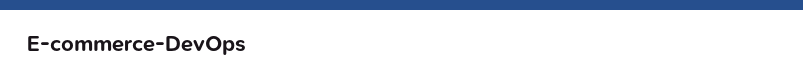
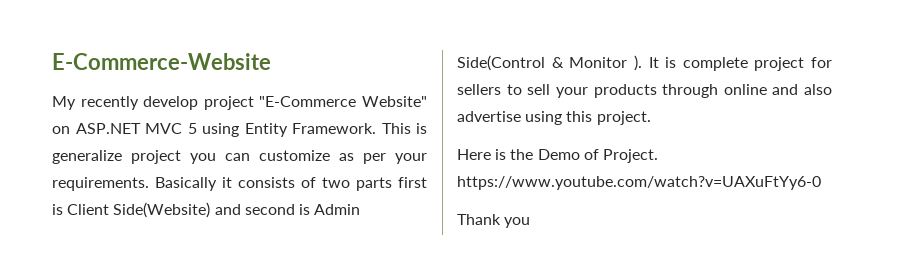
[27,36,246,55] E-commerce-DevOps -> [52,53,271,70] [52,96,427,110] [52,123,427,137] [52,150,427,164] [52,177,427,191] [52,202,361,218] [457,55,832,71] [457,84,832,98] [457,111,651,125] [457,149,658,163] [457,176,821,190] [457,214,531,228] E-Commerce-Website // My recently develop project "E-Commerce Website" on ASP.NET MVC 5 using Entity Framework. This is generalize project you can customize as per your requirements. Basically it consists of two parts first is Client Side(Website) and second is Admin Side(Control & Monitor ). It is complete project for sellers to sell your products through online and also advertise using this project. // Here is the Demo of Project. https://www.youtube.com/watch?v=UAXuFtYy6-0 // Thank you

